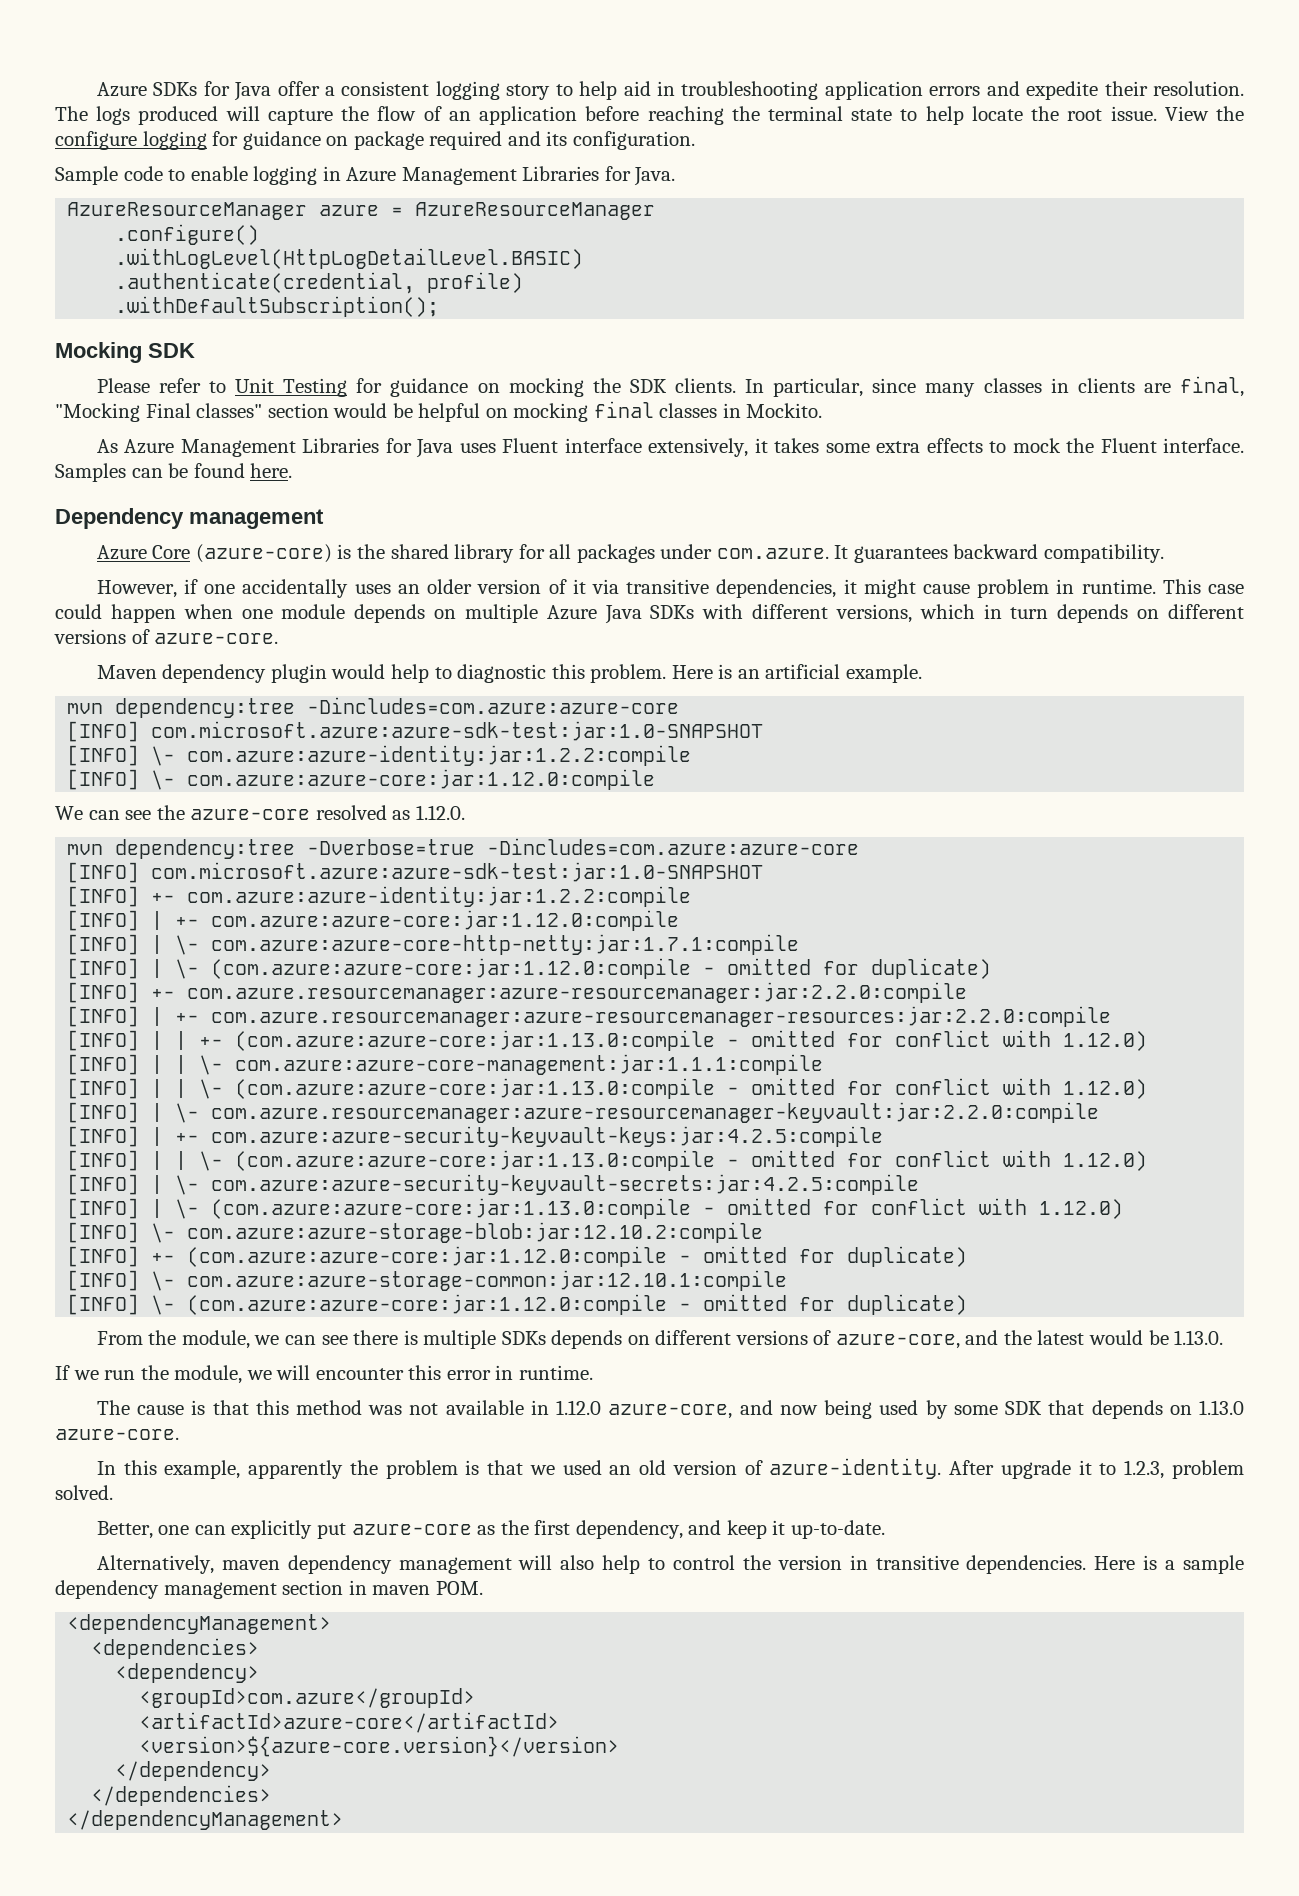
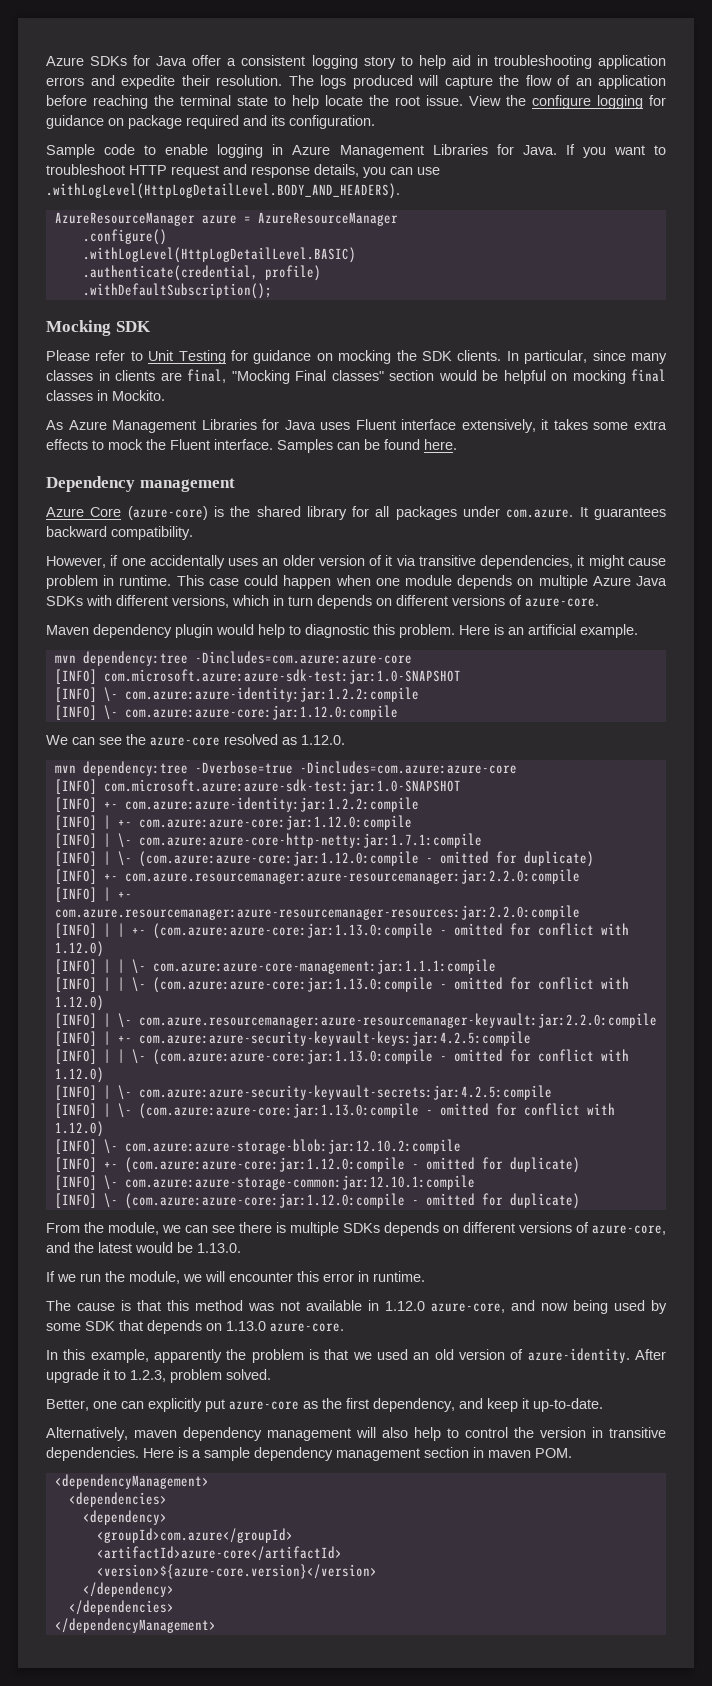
(676, 176) none -> [565,144,666,158] [46,164,440,178] [46,183,400,199] If you want to troubleshoot HTTP request and response details, you can use .withLogLevel(HttpLogDetailLevel.BODY_AND_HEADERS).

